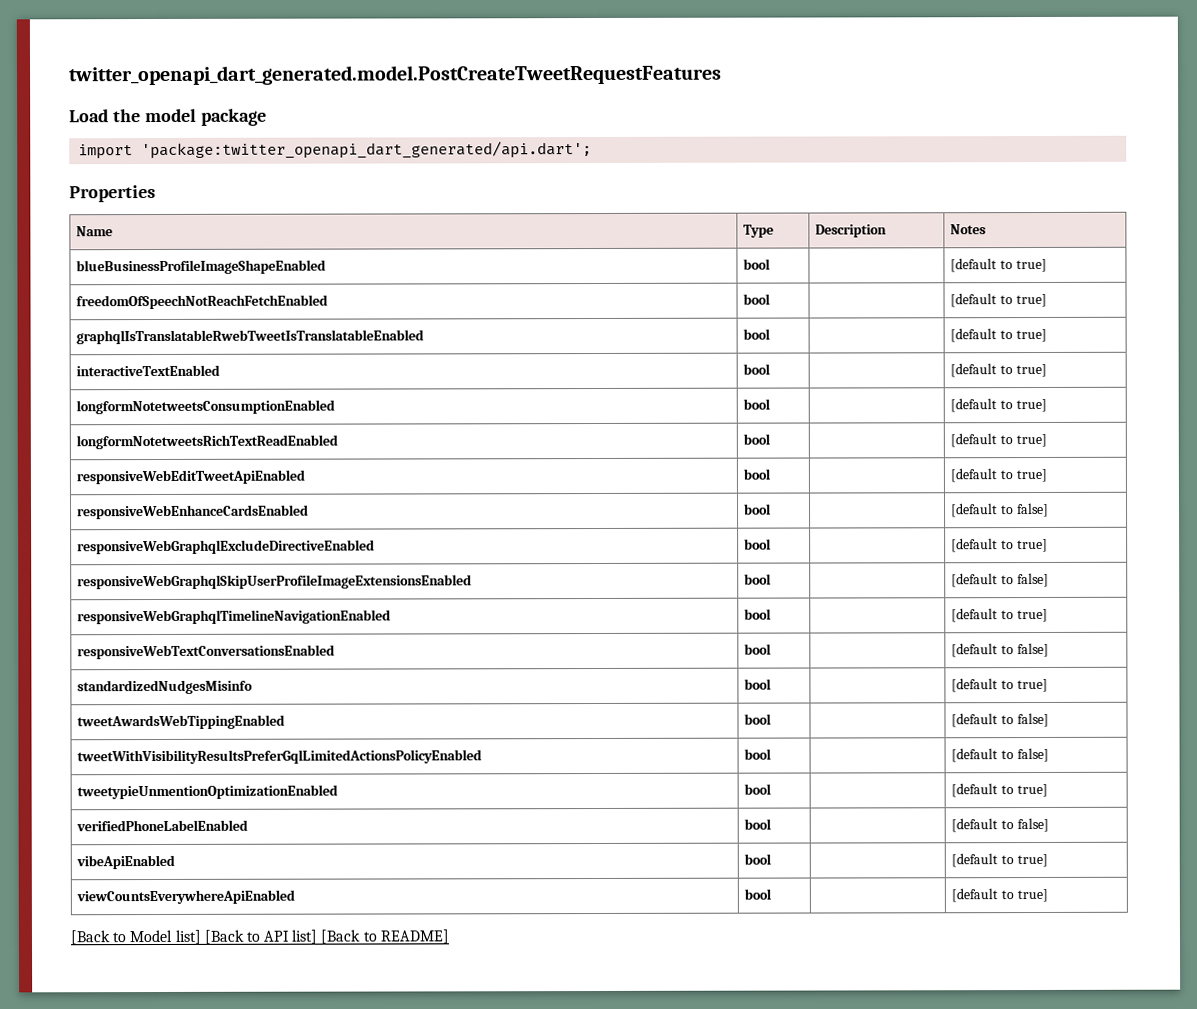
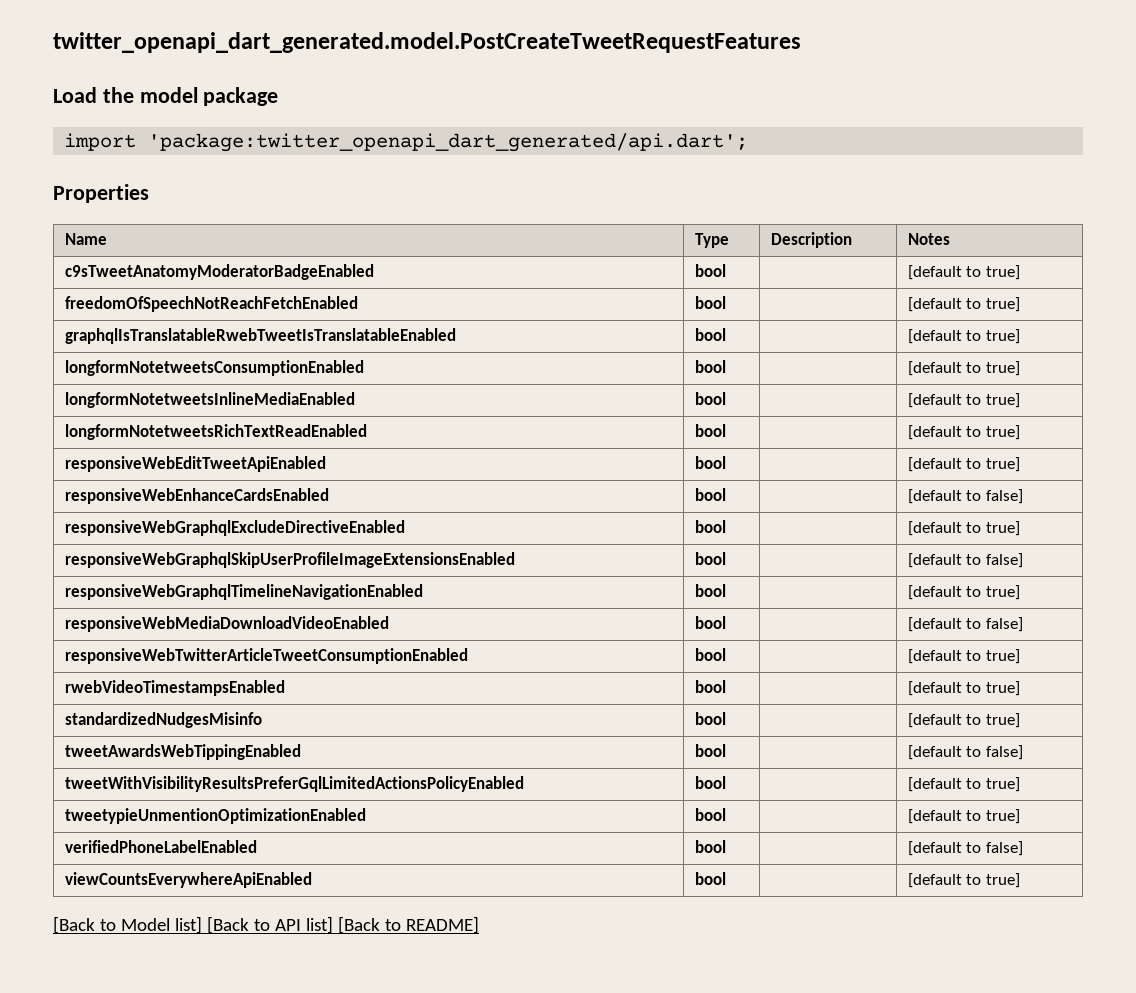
[76,259,327,275] blueBusinessProfileImageShapeEnabled -> [64,264,374,280] c9sTweetAnatomyModeratorBadgeEnabled
[76,364,221,377] [743,363,772,375] [950,363,1047,378] [76,399,336,415] interactiveTextEnabled | bool | | [default to true] // longformNotetweetsConsumptionEnabled -> [64,360,364,376] [694,360,726,373] [907,361,1020,376] [64,392,355,408] longformNotetweetsConsumptionEnabled | bool | | [default to true] // longformNotetweetsInlineMediaEnabled
[77,644,336,660] [744,643,773,655] [951,642,1049,658] responsiveWebTextConversationsEnabled | bool | | [default to false] -> [64,616,389,632] [694,616,726,629] [907,617,1023,632] [64,648,468,664] [694,648,726,661] [907,649,1020,664] [64,680,285,696] [694,680,726,693] [907,681,1020,696] responsiveWebMediaDownloadVideoEnabled | bool | | [default to false] // responsiveWebTwitterArticleTweetConsumptionEnabled | bool | | [default to true] // rwebVideoTimestampsEnabled | bool | | [default to true]
[1016,747,1049,763] false] -> [985,777,1020,792] true]
[76,854,176,870] [744,853,773,865] [951,853,1048,868] // vibeApiEnabled | bool | | [default to true] -> (1023, 848) none

